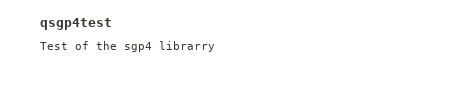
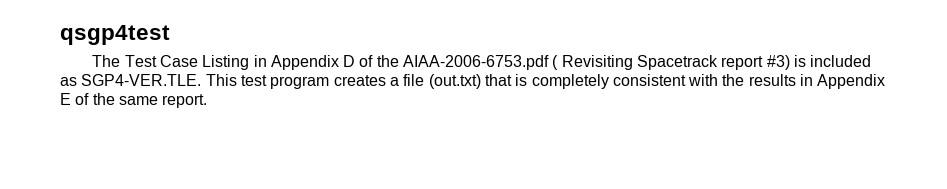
[40,41,215,52] Test of the sgp4 librarry -> [92,55,872,70] [60,74,886,89] [60,93,208,108] The Test Case Listing in Appendix D of the AIAA-2006-6753.pdf ( Revisiting Spacetrack report #3) is included as SGP4-VER.TLE. This test program creates a file (out.txt) that is completely consistent with the results in Appendix E of the same report.

